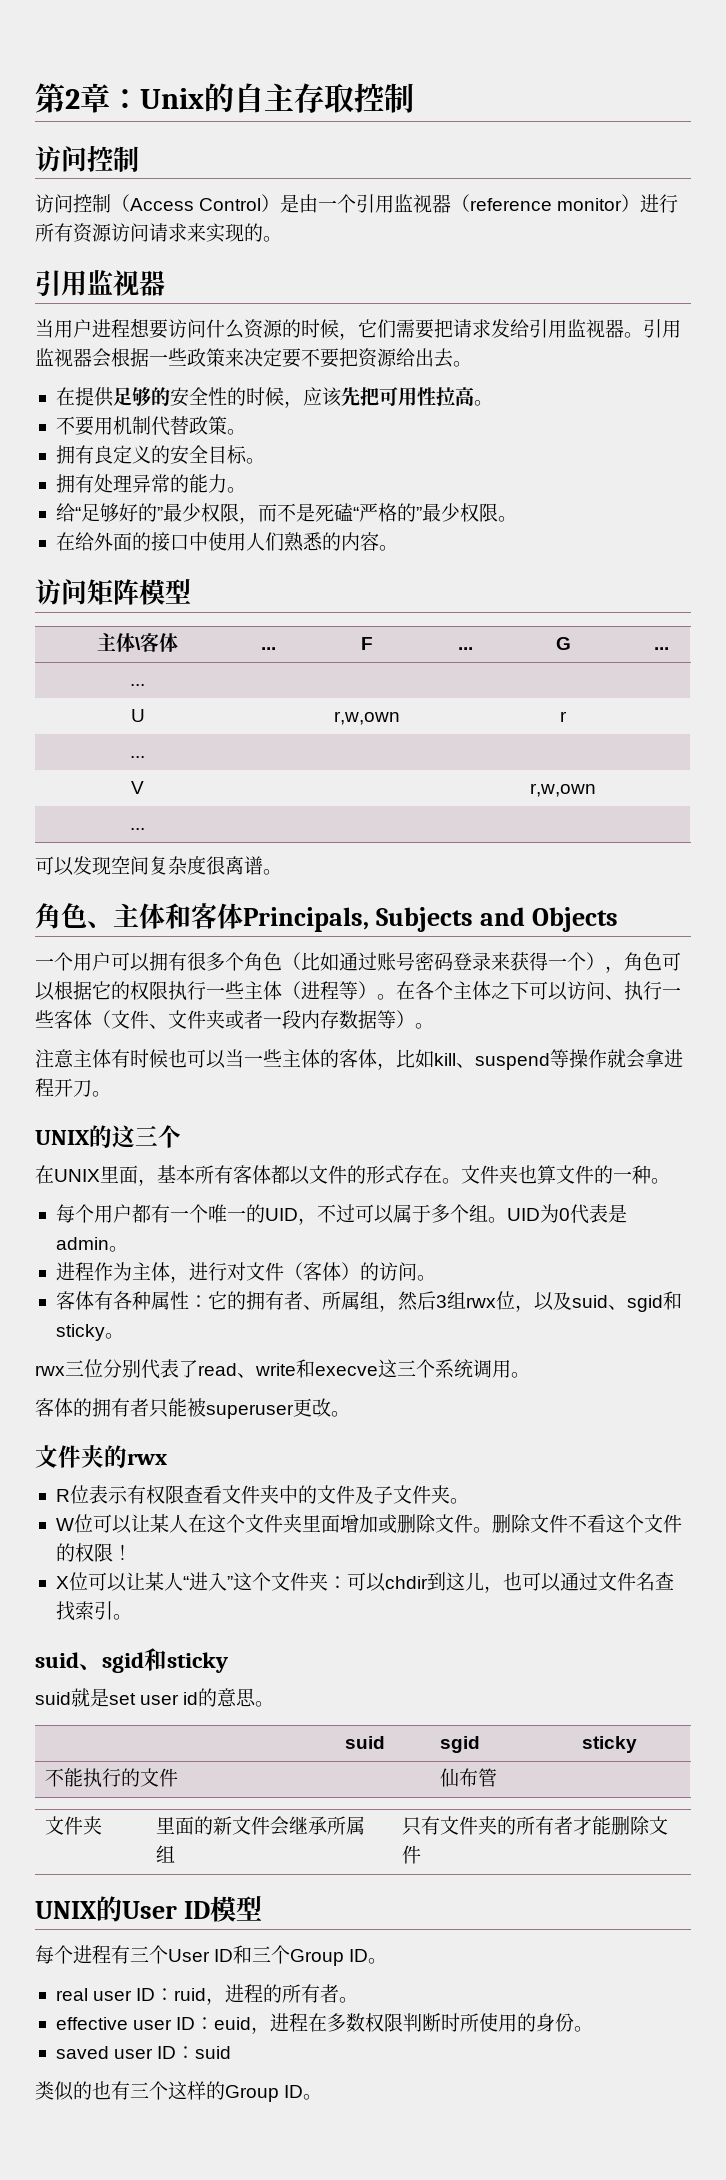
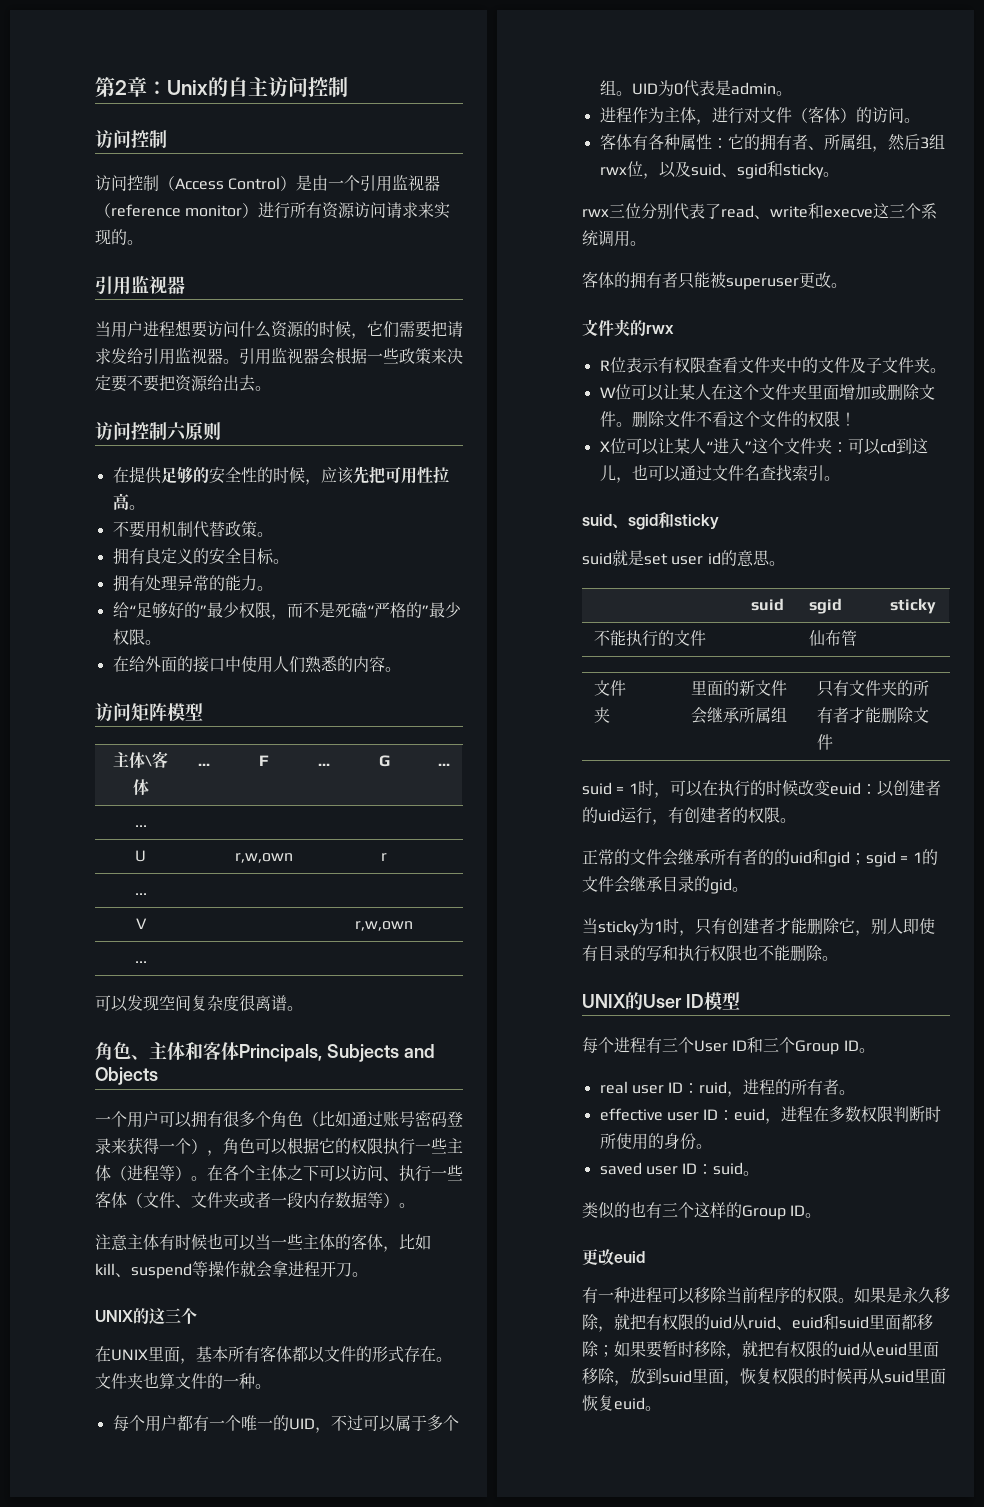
[294,83,354,113] 存取 -> [268,77,308,97] 访问
(472, 364) none -> [95,422,221,441] // 访问控制六原则
[384,1576,428,1589] chdir -> [879,440,896,453] cd
(422, 1854) none -> [582,780,941,798] [582,807,796,825] [582,849,938,867] [582,876,748,894] [582,918,935,936] [582,944,838,962] // suid = 1时，可以在执行的时候改变euid：以创建者的uid运行，有创建者的权限。 // 正常的文件会继承所有者的的uid和gid；sgid = 1的文件会继承目录的gid。 // 当sticky为1时，只有创建者才能删除它，别人即使有目录的写和执行权限也不能删除。
(232, 2052) none -> [743,1171,760,1176] 。
(323, 2097) none -> [582,1249,645,1266] [582,1287,950,1304] [582,1314,933,1332] [582,1341,939,1359] [582,1368,946,1386] [582,1395,661,1411] // 更改euid // 有一种进程可以移除当前程序的权限。如果是永久移除，就把有权限的uid从ruid、euid和suid里面都移除；如果要暂时移除，就把有权限的uid从euid里面移除，放到suid里面，恢复权限的时候再从suid里面恢复euid。

